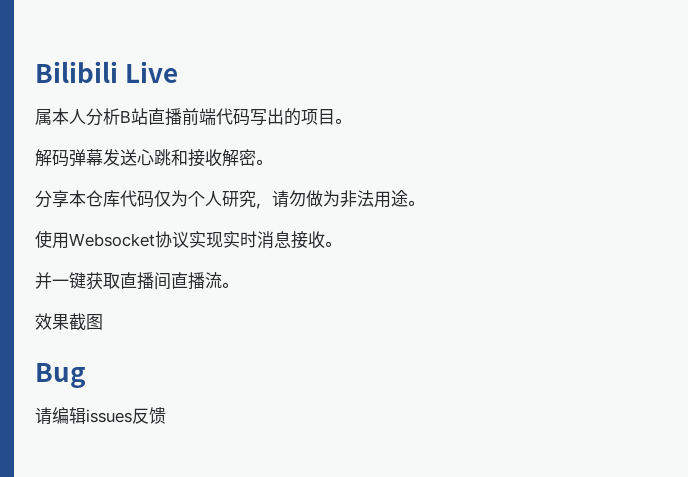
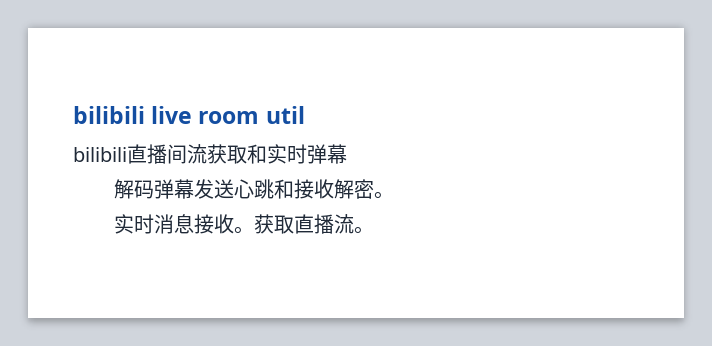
[35,61,179,83] [35,108,351,126] Bilibili Live // 属本人分析B站直播前端代码写出的项目。 -> [73,106,305,124] [73,144,347,164] bilibili live room util // bilibili直播间流获取和实时弹幕
[35,190,424,209] [35,230,223,249] 分享本仓库代码仅为个人研究，请勿做为非法用途。 // 使用Websocket协议实现 -> (394, 195) none
[35,272,86,289] // 并一键 -> (254, 230) none
[154,272,205,290] 间直播 -> (334, 224) none
[35,313,103,330] [35,363,86,388] [35,407,166,425] // 效果截图 // Bug // 请编辑issues反馈 -> (374, 230) none

